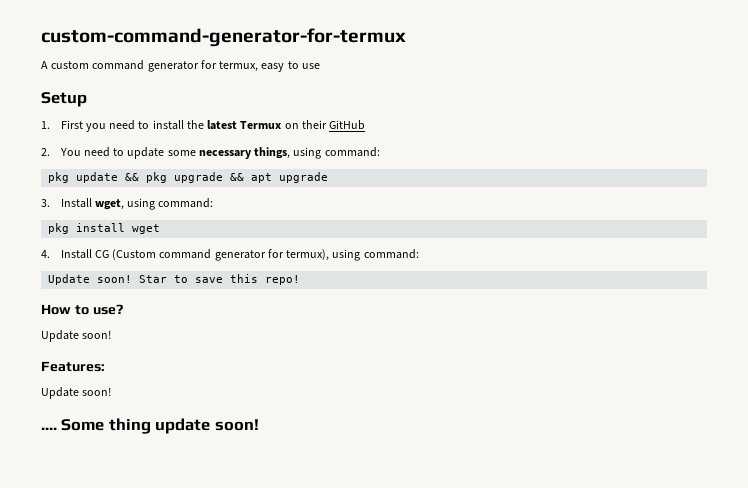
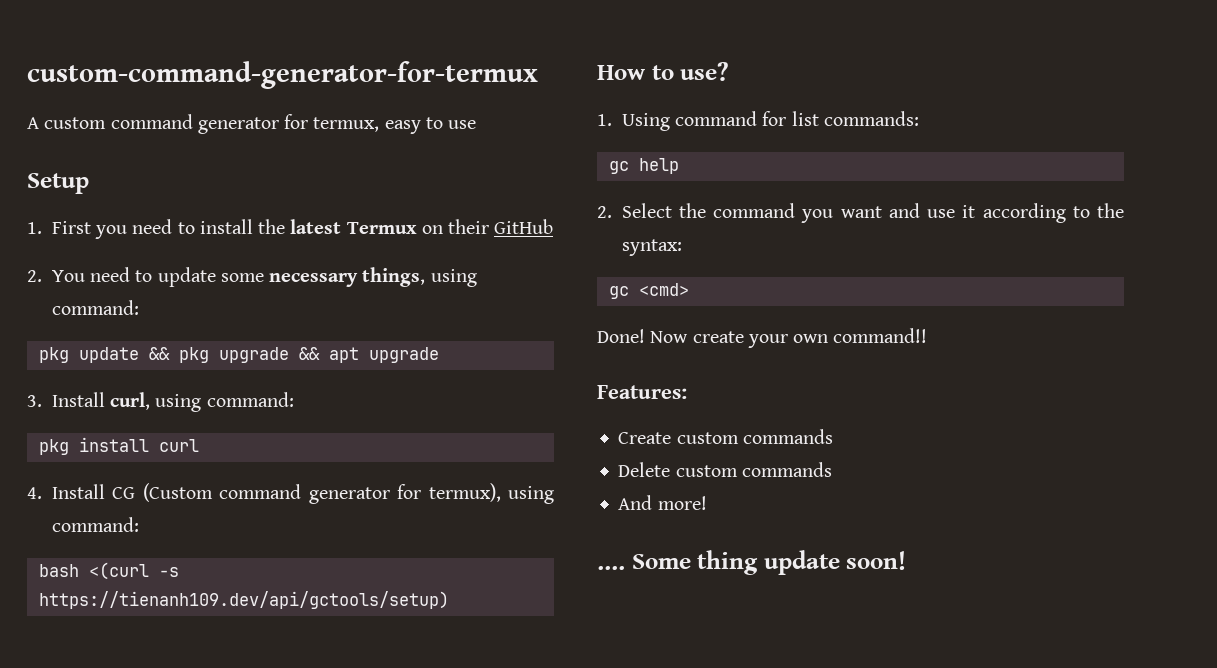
[94,199,124,210] wget, -> [110,392,151,410] curl,
[132,224,161,234] wget -> [158,439,199,452] curl
[48,274,301,285] [41,304,123,315] [41,330,112,342] [41,361,105,372] [41,387,112,399] Update soon! Star to save this repo! // How to use? // Update soon! // Features: // Update soon! -> [38,562,179,580] [38,591,449,609] [597,62,730,81] [597,111,919,131] [608,158,679,174] [597,203,1124,223] [621,239,682,256] [608,283,689,299] [597,328,928,348] [597,385,687,399] [618,429,833,444] [618,462,832,477] [618,495,707,510] bash <(curl -s https://tienanh109.dev/api/gctools/setup) // How to use? // 1. Using command for list commands: // gc help // 2. Select the command you want and use it according to the syntax: // gc <cmd> // Done! Now create your own command!! // Features: // Create custom commands // Delete custom commands // And more!

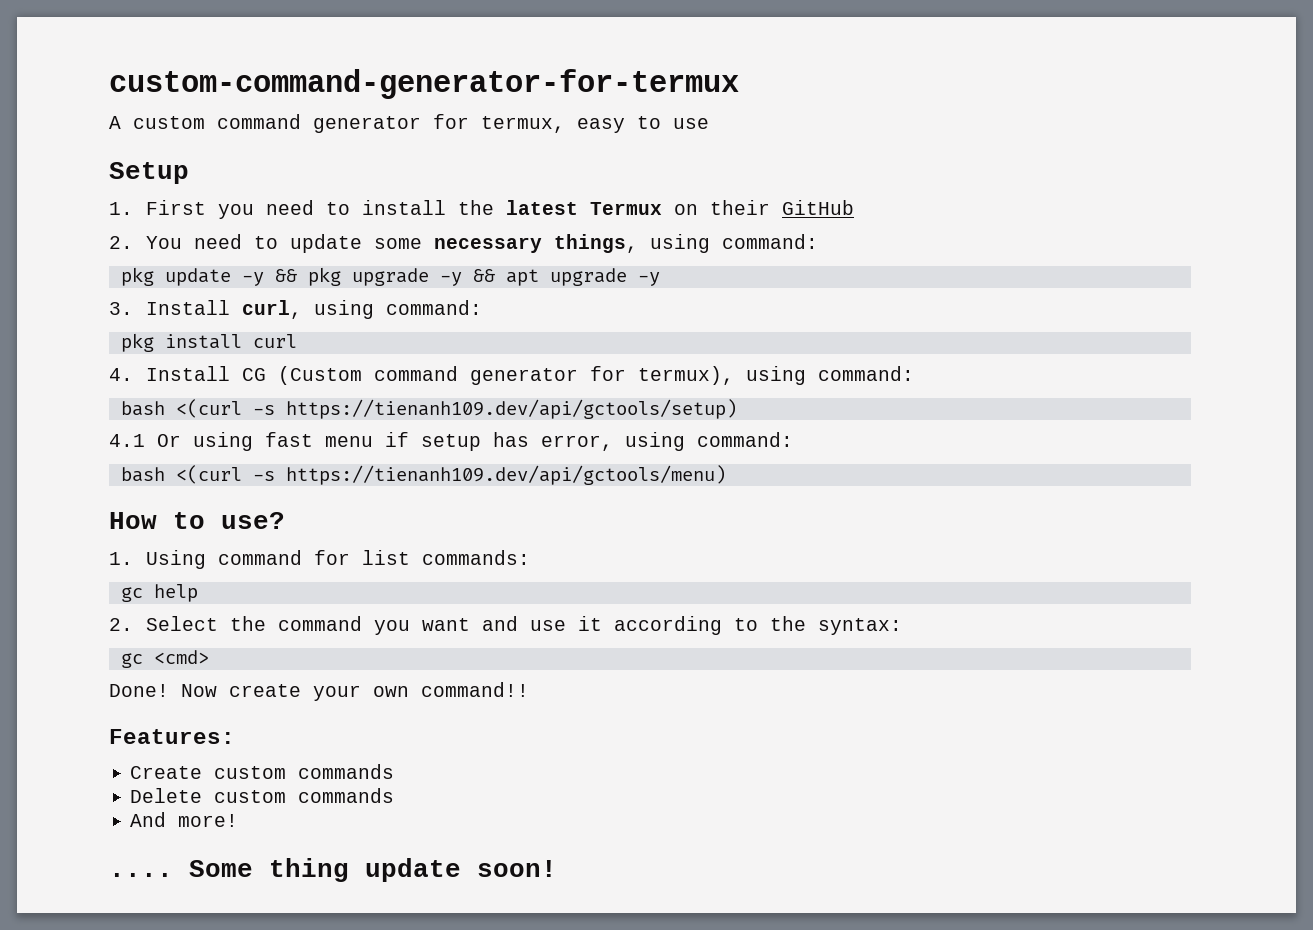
(139, 355) none -> [241,272,264,286] -y
(289, 355) none -> [439,272,462,286] -y
(439, 355) none -> [637,272,660,286] -y
(449, 600) none -> [109,432,793,451] [120,465,726,485] // 4.1 Or using fast menu if setup has error, using command: // bash <(curl -s https://tienanh109.dev/api/gctools/menu)

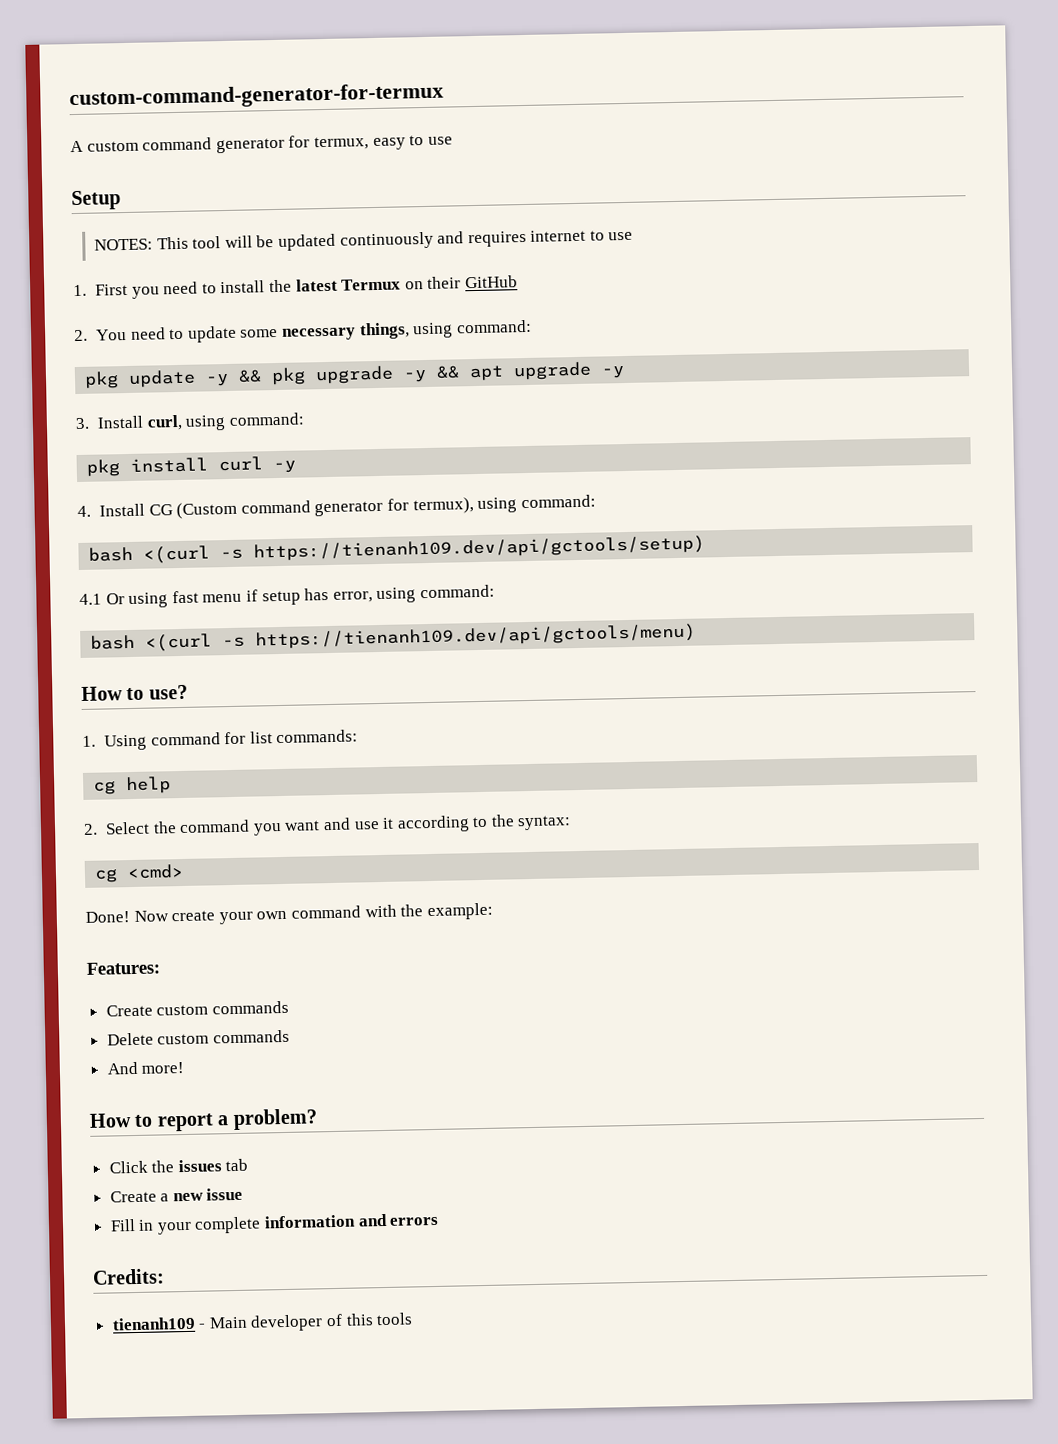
(189, 173) none -> [93,229,634,251] // NOTES: This tool will be updated continuously and requires internet to use
(297, 341) none -> [273,460,297,474] -y
[120,587,143,602] gc -> [93,780,117,795] cg
[120,653,143,668] gc -> [94,868,119,883] cg
[421,682,529,697] command!! -> [290,902,493,921] command with the example:
[109,858,557,882] .... Some thing update soon! -> [89,1108,318,1132] [108,1158,249,1174] [109,1187,244,1203] [109,1213,440,1235] [92,1268,165,1285] [111,1312,414,1332] How to report a problem? // Click the issues tab // Create a new issue // Fill in your complete information and errors // Credits: // tienanh109 - Main developer of this tools

